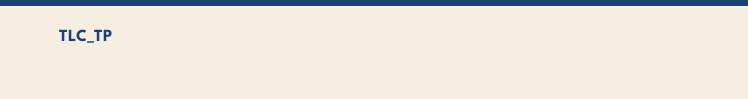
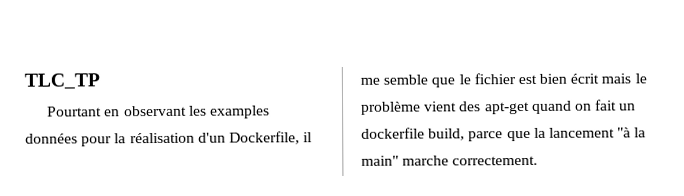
(112, 36) none -> [47,105,270,119] [25,131,313,147] [360,73,647,88] [361,99,637,115] [361,127,647,142] [361,155,539,166] // Pourtant en observant les examples données pour la réalisation d'un Dockerfile, il me semble que le fichier est bien écrit mais le problème vient des apt-get quand on fait un dockerfile build, parce que la lancement "à la main" marche correctement.

